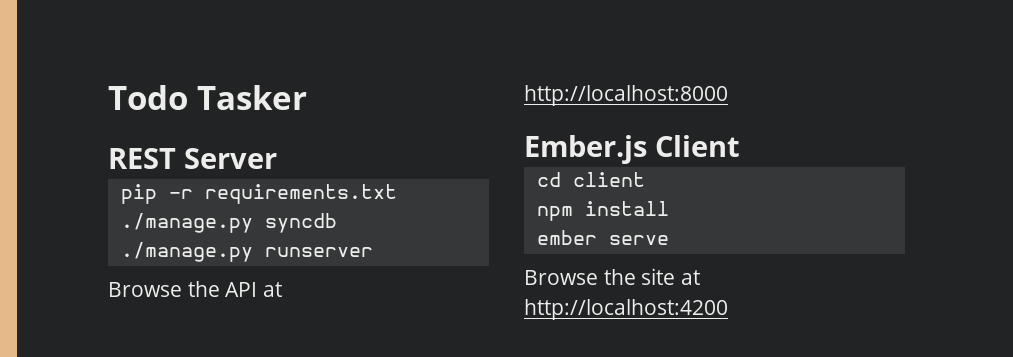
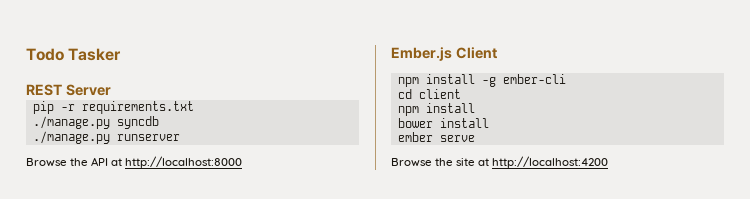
(740, 146) none -> [397,74,566,87] // npm install -g ember-cli
(669, 208) none -> [397,118,489,128] // bower install

